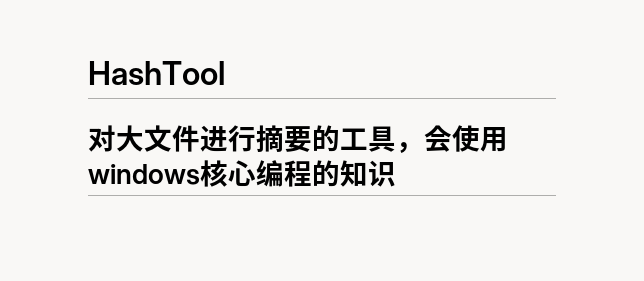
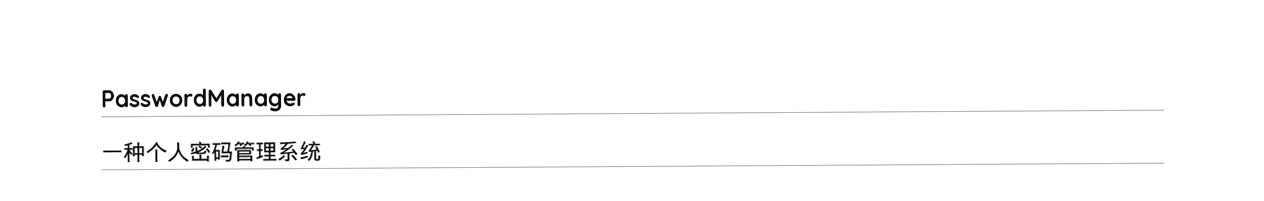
[88,61,225,85] [88,125,508,153] [88,160,396,187] HashTool // 对大文件进行摘要的工具，会使用windows核心编程的知识 -> [100,88,307,113] [101,140,322,163] PasswordManager // 一种个人密码管理系统

